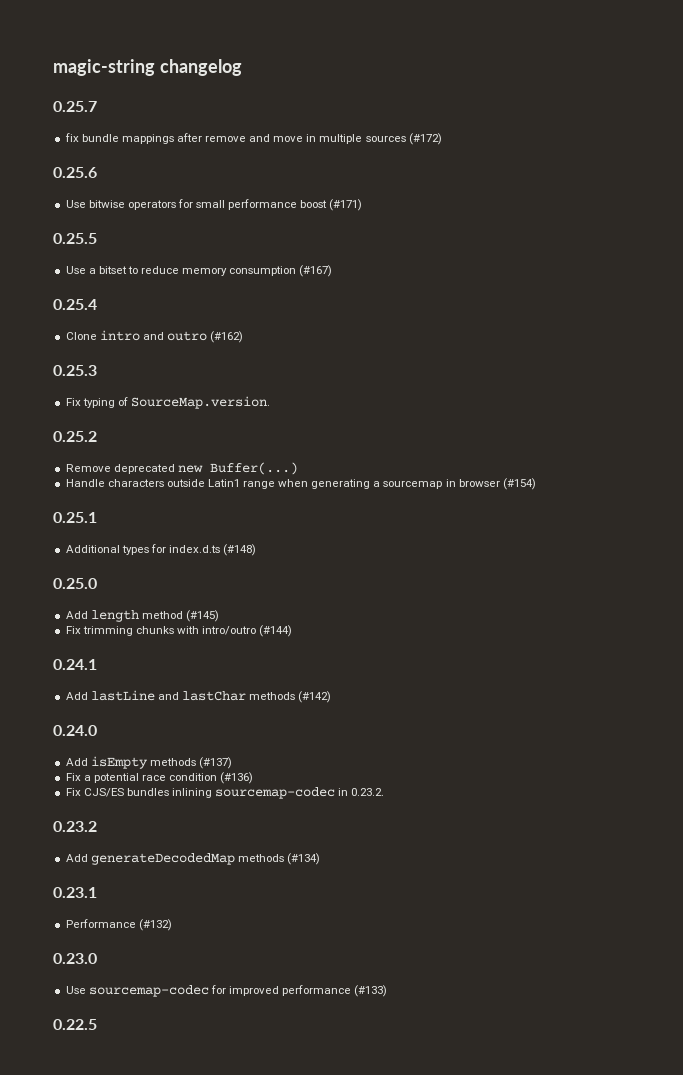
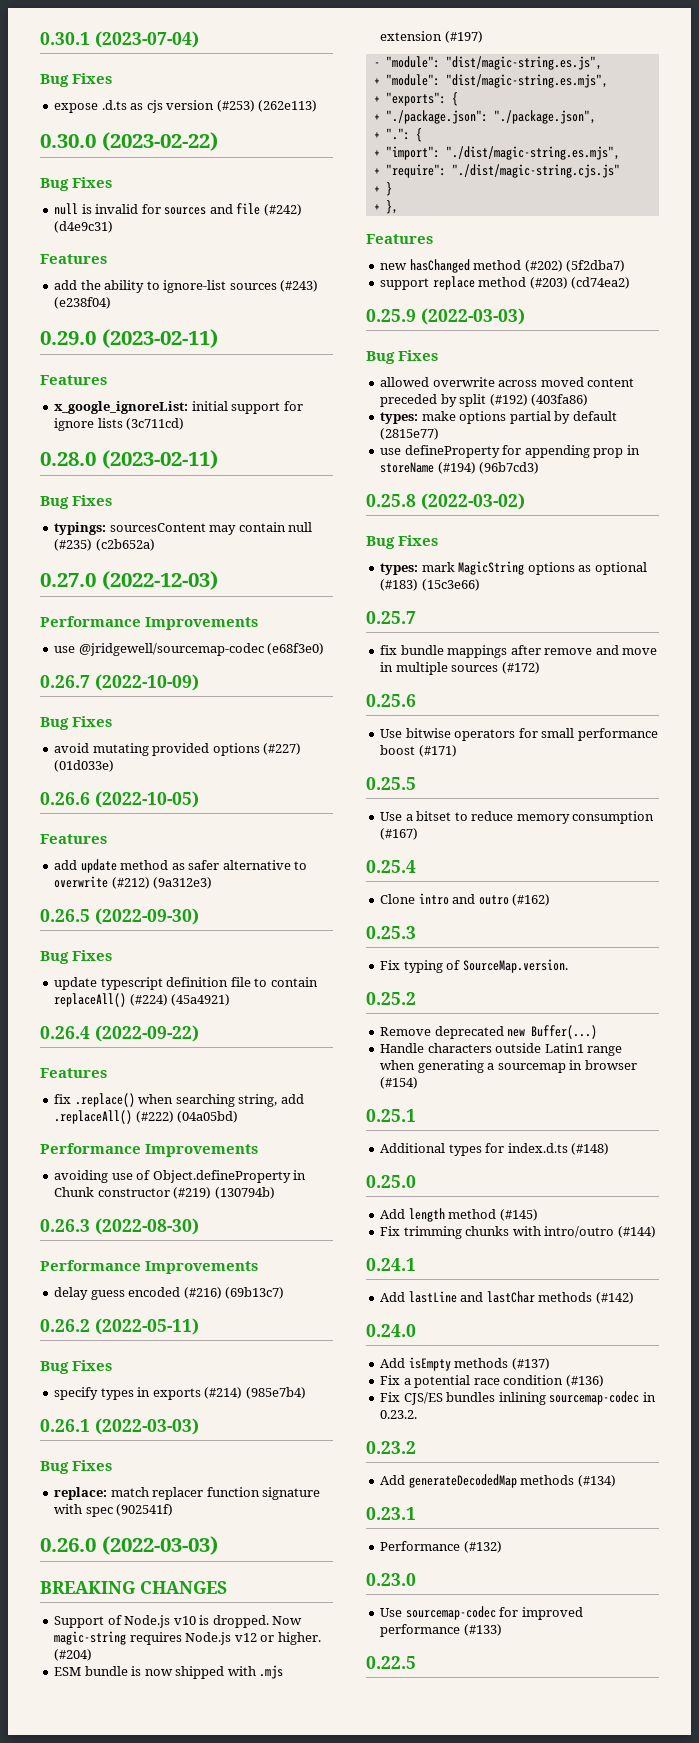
[53,59,242,76] magic-string changelog -> [40,31,199,48] [40,73,113,87] [54,100,318,113] [40,132,218,151] [40,177,113,191] [54,203,302,216] [54,221,114,233] [40,254,107,264] [54,280,319,293] [54,297,112,309] [40,329,218,348] [40,375,107,385] [54,401,303,414] [54,418,185,431] [40,450,218,469] [40,495,113,509] [54,522,313,535] [54,539,155,551] [40,571,218,590] [40,616,259,630] [54,643,325,656] [40,674,199,691] [40,716,113,730] [54,743,302,756] [54,760,115,772] [40,791,199,808] [40,834,107,844] [54,859,308,873] [54,876,213,889] [40,908,199,925] [40,950,113,964] [54,977,318,990] [54,993,231,1007] [40,1025,199,1042] [40,1068,107,1078] [54,1093,304,1107] [54,1110,239,1124] [40,1143,259,1157] [54,1170,307,1183] [54,1187,275,1199] [40,1218,199,1235] [40,1260,259,1274] [54,1287,285,1300] [40,1318,199,1335] [40,1360,113,1374] [54,1387,306,1400] [40,1418,199,1435] [40,1460,113,1474] [54,1487,321,1500] [54,1504,174,1517] [40,1536,218,1555] [40,1581,227,1594] [54,1615,303,1628] [54,1631,321,1645] [54,1649,93,1661] [54,1665,284,1679] [380,31,483,43] [373,56,602,70] [373,74,608,88] [373,92,458,106] [373,110,596,124] [373,128,422,142] [373,146,620,160] [373,164,620,178] [373,182,392,196] [373,200,398,214] [366,234,433,244] [380,259,626,273] [380,276,631,290] [366,308,525,325] [366,350,439,364] [380,377,635,387] [380,394,589,407] [380,411,617,424] [380,428,440,440] [380,445,640,458] [380,462,540,474] [366,493,525,510] [366,535,439,549] [380,561,647,575] [380,579,480,591] 0.30.1 (2023-07-04) // Bug Fixes // expose .d.ts as cjs version (#253) (262e113) // 0.30.0 (2023-02-22) // Bug Fixes // null is invalid for sources and file (#242) (d4e9c31) // Features // add the ability to ignore-list sources (#243) (e238f04) // 0.29.0 (2023-02-11) // Features // x_google_ignoreList: initial support for ignore lists (3c711cd) // 0.28.0 (2023-02-11) // Bug Fixes // typings: sourcesContent may contain null (#235) (c2b652a) // 0.27.0 (2022-12-03) // Performance Improvements // use @jridgewell/sourcemap-codec (e68f3e0) // 0.26.7 (2022-10-09) // Bug Fixes // avoid mutating provided options (#227) (01d033e) // 0.26.6 (2022-10-05) // Features // add update method as safer alternative to overwrite (#212) (9a312e3) // 0.26.5 (2022-09-30) // Bug Fixes // update typescript definition file to contain replaceAll() (#224) (45a4921) // 0.26.4 (2022-09-22) // Features // fix .replace() when searching string, add .replaceAll() (#222) (04a05bd) // Performance Improvements // avoiding use of Object.defineProperty in Chunk constructor (#219) (130794b) // 0.26.3 (2022-08-30) // Performance Improvements // delay guess encoded (#216) (69b13c7) // 0.26.2 (2022-05-11) // Bug Fixes // specify types in exports (#214) (985e7b4) // 0.26.1 (2022-03-03) // Bug Fixes // replace: match replacer function signature with spec (902541f) // 0.26.0 (2022-03-03) // BREAKING CHANGES // Support of Node.js v10 is dropped. Now magic-string requires Node.js v12 or higher. (#204) // ESM bundle is now shipped with .mjs extension (#197) // - "module": "dist/magic-string.es.js", // + "module": "dist/magic-string.es.mjs", // + "exports": { // + "./package.json": "./package.json", // + ".": { // + "import": "./dist/magic-string.es.mjs", // + "require": "./dist/magic-string.cjs.js" // + } // + }, // Features // new hasChanged method (#202) (5f2dba7) // support replace method (#203) (cd74ea2) // 0.25.9 (2022-03-03) // Bug Fixes // allowed overwrite across moved content preceded by split (#192) (403fa86) // types: make options partial by default (2815e77) // use defineProperty for appending prop in storeName (#194) (96b7cd3) // 0.25.8 (2022-03-02) // Bug Fixes // types: mark MagicString options as optional (#183) (15c3e66)

